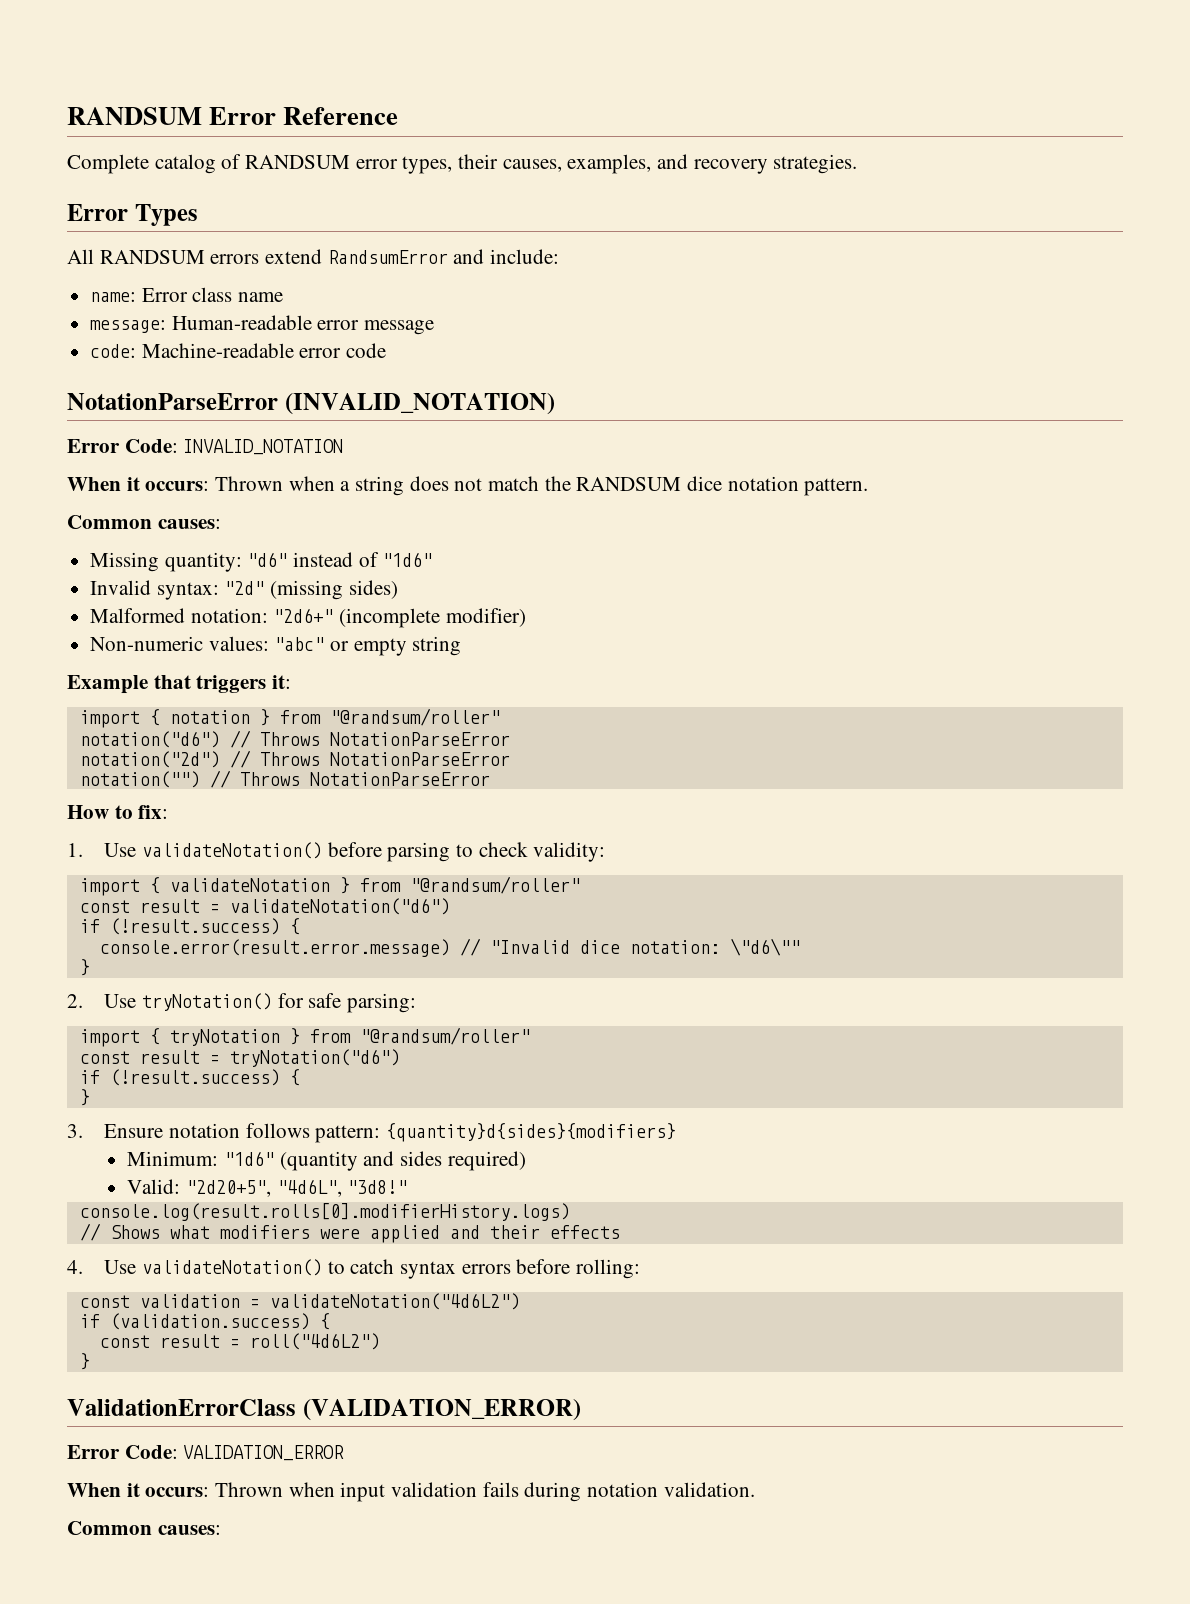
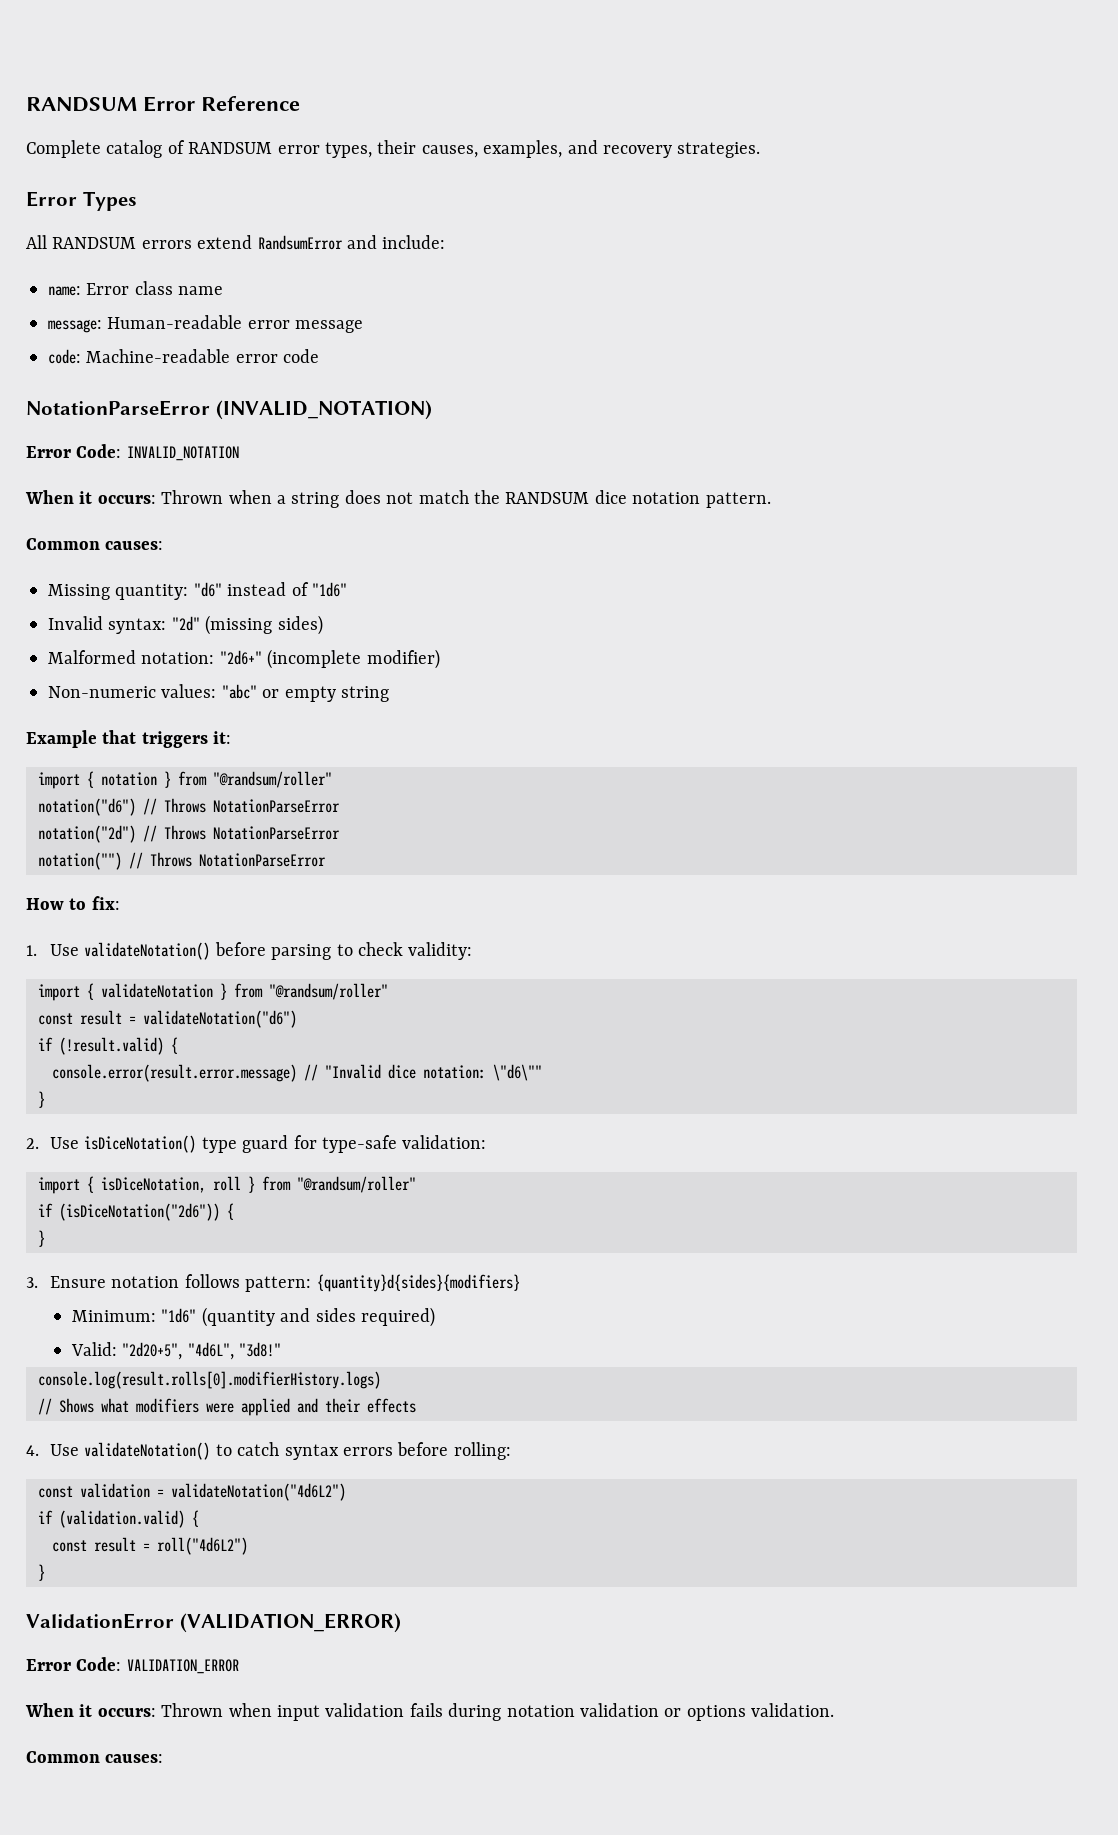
[109,918,280,935] (!result.success) -> [59,1037,164,1055] (!result.valid)
[141,993,416,1013] [79,1027,530,1047] [79,1049,400,1067] [79,1069,280,1086] tryNotation() for safe parsing: // import { tryNotation } from "@randsum/roller" // const result = tryNotation("d6") // if (!result.success) -> [84,1135,487,1153] [38,1176,416,1194] [38,1203,220,1221] isDiceNotation() type guard for type-safe validation: // import { isDiceNotation, roll } from "@randsum/roller" // if (isDiceNotation("2d6"))
[109,1313,310,1330] (validation.success) -> [59,1510,185,1528] (validation.valid)
[67,1399,296,1416] ValidationErrorClass -> [26,1613,174,1629] ValidationError
(659, 1489) none -> [579,1703,746,1721] validation or options

